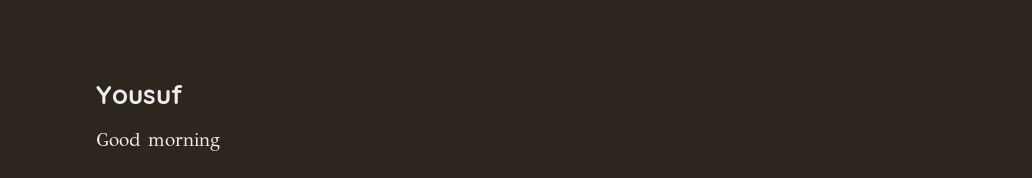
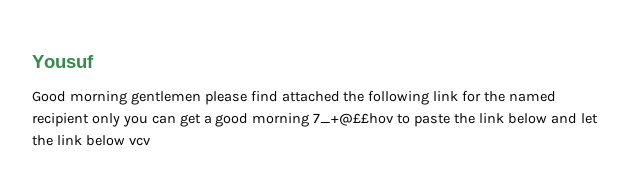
(220, 142) none -> [130,91,557,105] [32,113,598,127] [32,135,151,146] gentlemen please find attached the following link for the named recipient only you can get a good morning 7_+@££hov to paste the link below and let the link below vcv

